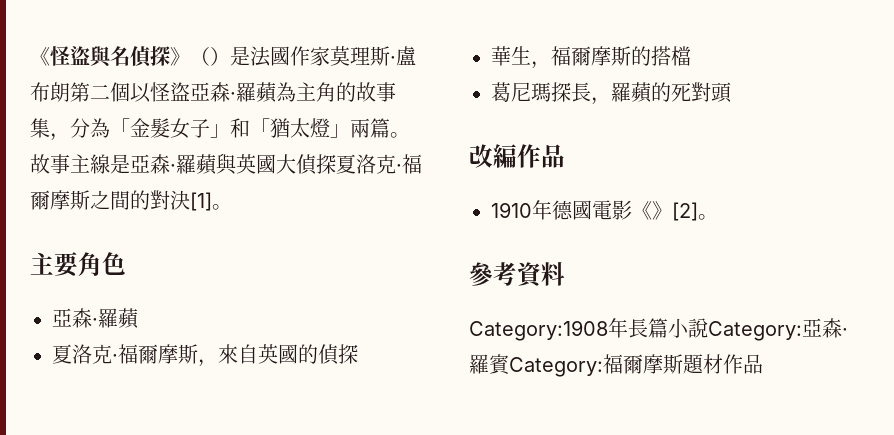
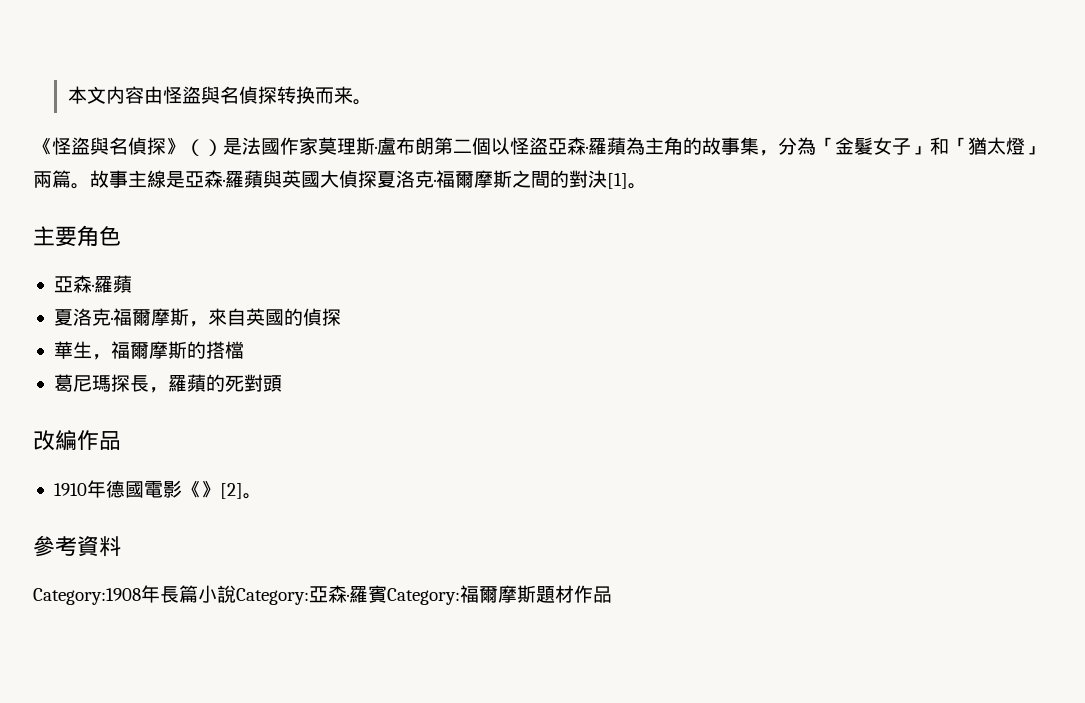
(30, 56) none -> [67,86,372,105] 本文内容由怪盜與名偵探转换而来。 //

